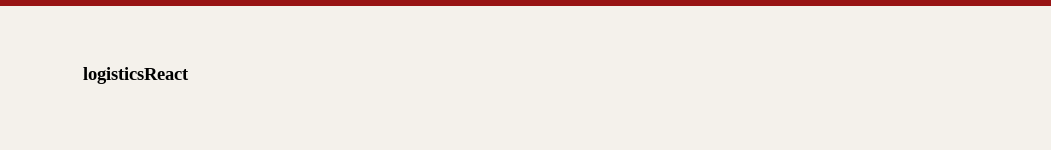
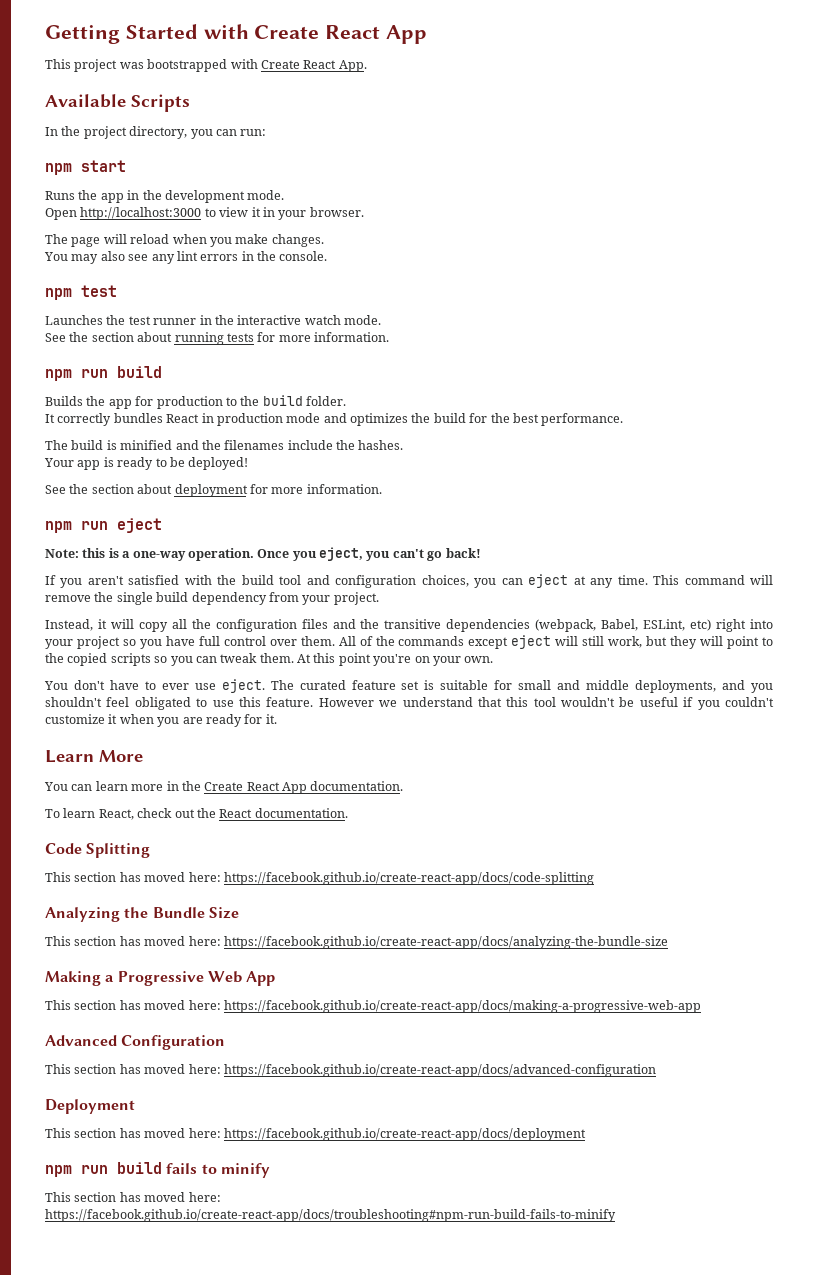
[83,67,189,84] logisticsReact -> [45,24,428,44] [45,59,367,72] [45,94,190,112] [45,126,267,139] [45,160,126,175] [45,190,285,203] [45,207,364,220] [45,234,324,247] [44,251,328,264] [45,285,117,300] [45,315,381,325] [45,332,389,345] [45,366,162,381] [45,395,346,409] [45,413,624,426] [45,440,404,450] [44,457,249,470] [45,484,382,497] [45,518,162,533] [45,547,481,561] [45,574,774,588] [45,592,379,605] [45,619,774,632] [45,635,774,649] [45,653,494,666] [44,679,773,693] [45,697,775,710] [45,714,277,727] [45,750,143,763] [44,781,404,794] [45,808,348,820] [45,843,151,858] [45,872,594,885] [45,907,239,922] [45,936,668,949] [45,971,276,986] [45,1000,701,1013] [45,1035,226,1050] [45,1064,656,1077] [45,1099,135,1114] [45,1128,586,1141] [45,1162,270,1178] [45,1192,221,1202] [45,1209,616,1222] Getting Started with Create React App // This project was bootstrapped with Create React App. // Available Scripts // In the project directory, you can run: // npm start // Runs the app in the development mode. // Open http://localhost:3000 to view it in your browser. // The page will reload when you make changes. // You may also see any lint errors in the console. // npm test // Launches the test runner in the interactive watch mode. // See the section about running tests for more information. // npm run build // Builds the app for production to the build folder. // It correctly bundles React in production mode and optimizes the build for the best performance. // The build is minified and the filenames include the hashes. // Your app is ready to be deployed! // See the section about deployment for more information. // npm run eject // Note: this is a one-way operation. Once you eject, you can't go back! // If you aren't satisfied with the build tool and configuration choices, you can eject at any time. This command will remove the single build dependency from your project. // Instead, it will copy all the configuration files and the transitive dependencies (webpack, Babel, ESLint, etc) right into your project so you have full control over them. All of the commands except eject will still work, but they will point to the copied scripts so you can tweak them. At this point you're on your own. // You don't have to ever use eject. The curated feature set is suitable for small and middle deployments, and you shouldn't feel obligated to use this feature. However we understand that this tool wouldn't be useful if you couldn't customize it when you are ready for it. // Learn More // You can learn more in the Create React App documentation. // To learn React, check out the React documentation. // Code Splitting // This section has moved here: https://facebook.github.io/create-react-app/docs/code-splitting // Analyzing the Bundle Size // This section has moved here: https://facebook.github.io/create-react-app/docs/analyzing-the-bundle-size // Making a Progressive Web App // This section has moved here: https://facebook.github.io/create-react-app/docs/making-a-progressive-web-app // Advanced Configuration // This section has moved here: https://facebook.github.io/create-react-app/docs/advanced-configuration // Deployment // This section has moved here: https://facebook.github.io/create-react-app/docs/deployment // npm run build fails to minify // This section has moved here: https://facebook.github.io/create-react-app/docs/troubleshooting#npm-run-build-fails-to-minify

